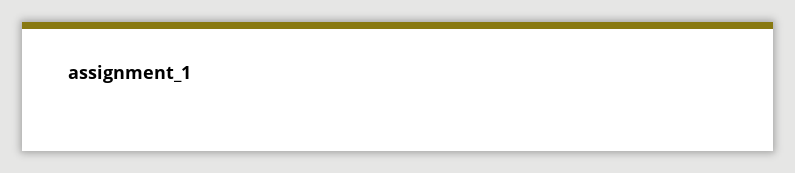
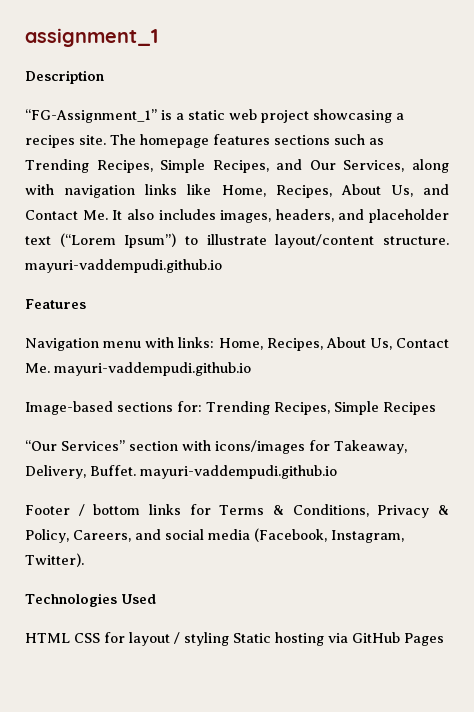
(191, 74) none -> [25,70,104,84] [25,109,404,123] [25,134,384,148] [25,159,449,173] [25,184,449,198] [25,209,449,223] [25,233,449,248] [25,259,222,273] [25,299,86,309] [25,337,449,351] [25,362,251,376] [25,401,436,415] [25,440,407,454] [25,465,337,479] [25,504,449,518] [25,528,404,543] [25,553,84,567] [25,593,156,607] [25,632,444,646] // Description // “FG-Assignment_1” is a static web project showcasing a recipes site. The homepage features sections such as Trending Recipes, Simple Recipes, and Our Services, along with navigation links like Home, Recipes, About Us, and Contact Me. It also includes images, headers, and placeholder text (“Lorem Ipsum”) to illustrate layout/content structure. mayuri-vaddempudi.github.io // Features // Navigation menu with links: Home, Recipes, About Us, Contact Me. mayuri-vaddempudi.github.io // Image-based sections for: Trending Recipes, Simple Recipes // “Our Services” section with icons/images for Takeaway, Delivery, Buffet. mayuri-vaddempudi.github.io // Footer / bottom links for Terms & Conditions, Privacy & Policy, Careers, and social media (Facebook, Instagram, Twitter). // Technologies Used // HTML CSS for layout / styling Static hosting via GitHub Pages

